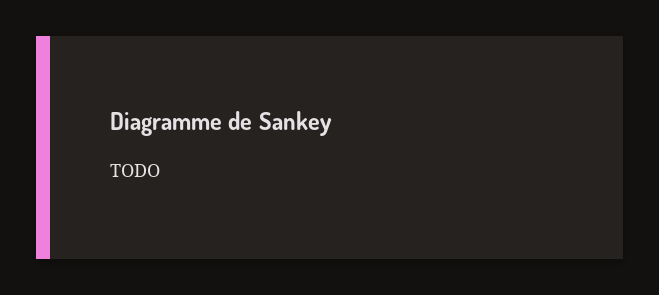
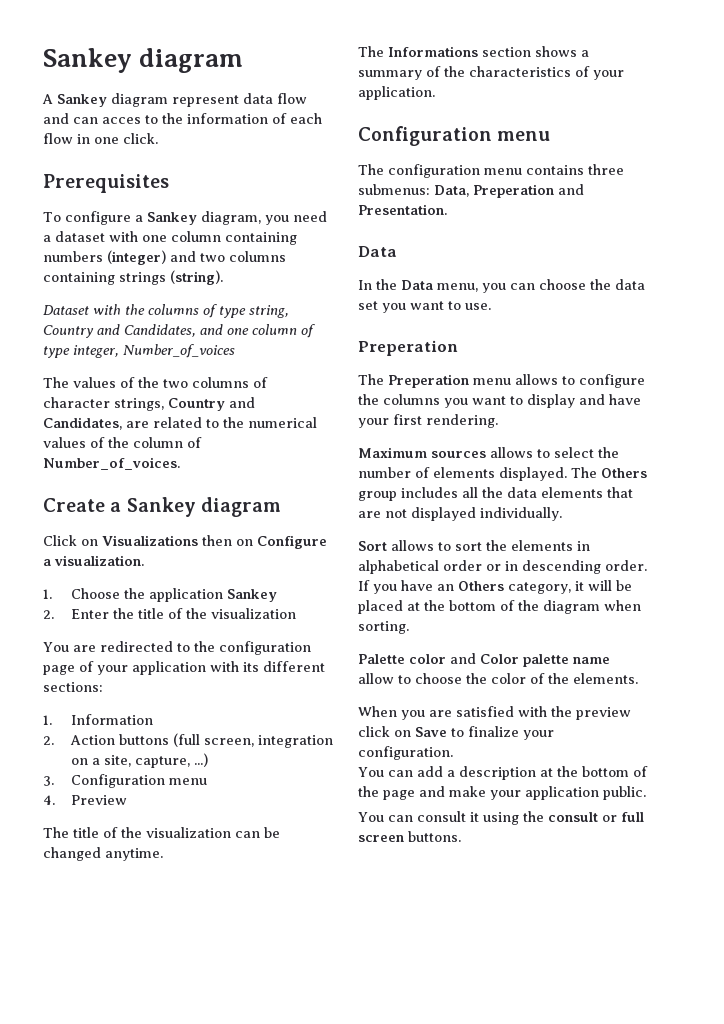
[110,111,332,136] [110,164,160,177] Diagramme de Sankey // TODO -> [43,48,244,73] [42,93,307,107] [43,113,322,124] [43,133,158,144] [43,174,169,193] [43,211,327,225] [43,231,297,245] [43,250,286,265] [43,270,223,285] [43,304,289,318] [43,324,315,338] [43,344,235,358] [43,377,268,388] [43,397,255,411] [43,417,317,430] [43,437,202,448] [43,457,180,470] [43,497,281,517] [43,535,327,549] [43,555,144,566] [43,588,277,602] [43,608,296,619] [43,641,311,655] [43,661,325,675] [43,682,103,692] [43,714,153,725] [43,733,333,748] [70,753,208,768] [43,774,207,788] [43,795,127,805] [43,827,280,838] [43,847,163,861] [358,46,589,57] [358,66,624,80] [358,86,435,100] [358,126,551,146] [358,164,624,178] [358,184,584,198] [358,204,447,215] [358,246,397,257] [358,279,645,293] [358,301,491,313] [358,340,458,356] [358,374,645,388] [358,394,641,408] [358,414,498,428] [358,447,619,458] [358,467,647,481] [358,487,633,501] [358,507,562,521] [358,540,590,551] [358,560,647,574] [358,580,632,594] [358,600,641,614] [358,621,409,634] [358,653,610,667] [358,673,638,684] [358,706,631,720] [358,726,554,740] [358,746,453,760] [358,766,648,780] [358,786,646,800] [358,811,644,825] [358,831,461,842] Sankey diagram // A Sankey diagram represent data flow and can acces to the information of each flow in one click. // Prerequisites // To configure a Sankey diagram, you need a dataset with one column containing numbers (integer) and two columns containing strings (string). // Dataset with the columns of type string, Country and Candidates, and one column of type integer, Number_of_voices // The values of the two columns of character strings, Country and Candidates, are related to the numerical values of the column of Number_of_voices. // Create a Sankey diagram // Click on Visualizations then on Configure a visualization. // 1. Choose the application Sankey // 2. Enter the title of the visualization // You are redirected to the configuration page of your application with its different sections: // 1. Information // 2. Action buttons (full screen, integration on a site, capture, ...) // 3. Configuration menu // 4. Preview // The title of the visualization can be changed anytime. // The Informations section shows a summary of the characteristics of your application. // Configuration menu // The configuration menu contains three submenus: Data, Preperation and Presentation. // Data // In the Data menu, you can choose the data set you want to use. // Preperation // The Preperation menu allows to configure the columns you want to display and have your first rendering. // Maximum sources allows to select the number of elements displayed. The Others group includes all the data elements that are not displayed individually. // Sort allows to sort the elements in alphabetical order or in descending order. If you have an Others category, it will be placed at the bottom of the diagram when sorting. // Palette color and Color palette name allow to choose the color of the elements. // When you are satisfied with the preview click on Save to finalize your configuration. // You can add a description at the bottom of the page and make your application public. // You can consult it using the consult or full screen buttons.

